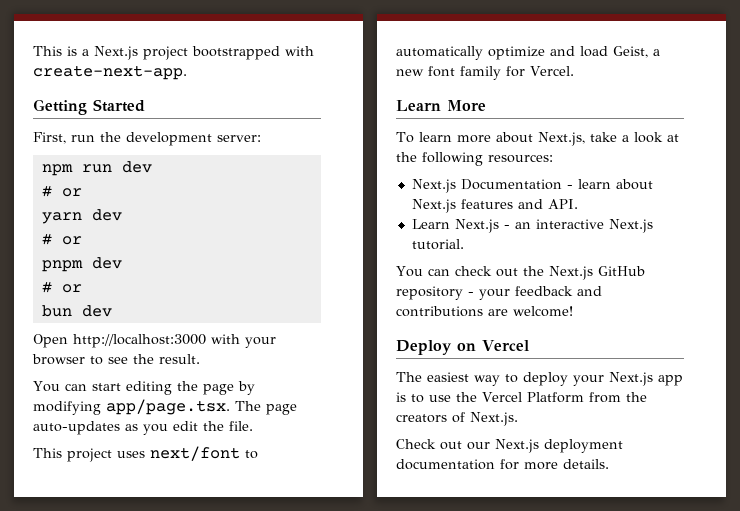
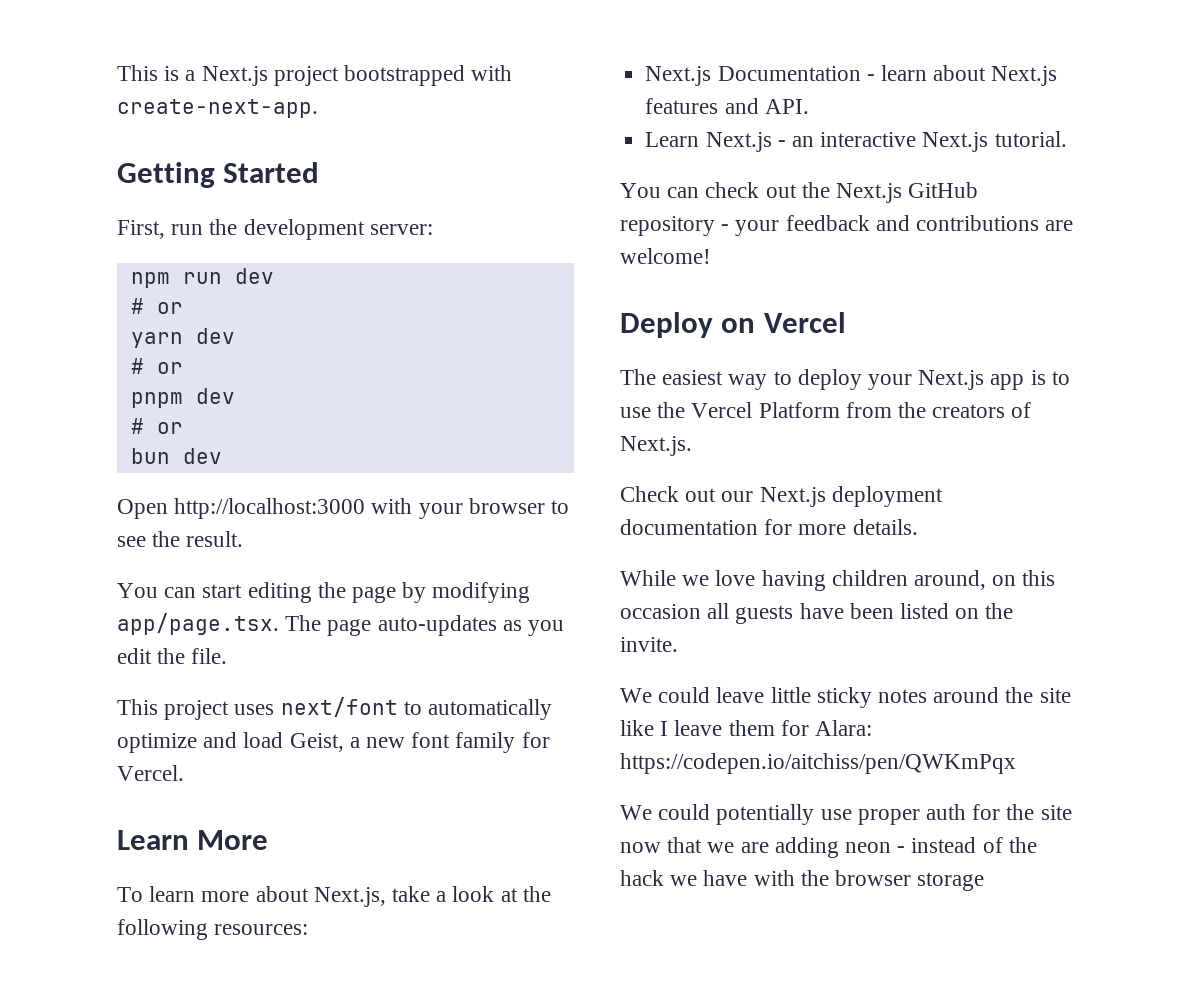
(609, 464) none -> [620,570,1056,591] [620,603,1014,624] [620,637,678,652] [620,687,1071,708] [620,720,873,736] [620,753,1016,774] [620,804,1072,825] [620,837,1037,858] [620,870,985,891] // While we love having children around, on this occasion all guests have been listed on the invite. // We could leave little sticky notes around the site like I leave them for Alara: https://codepen.io/aitchiss/pen/QWKmPqx // We could potentially use proper auth for the site now that we are adding neon - instead of the hack we have with the browser storage

